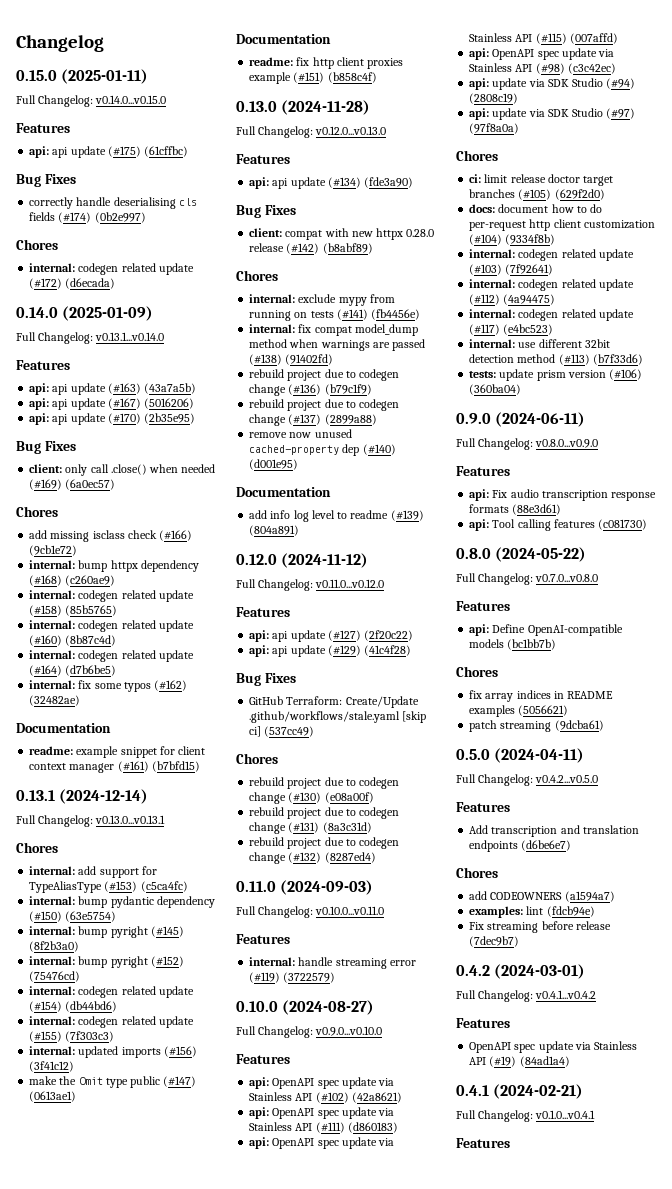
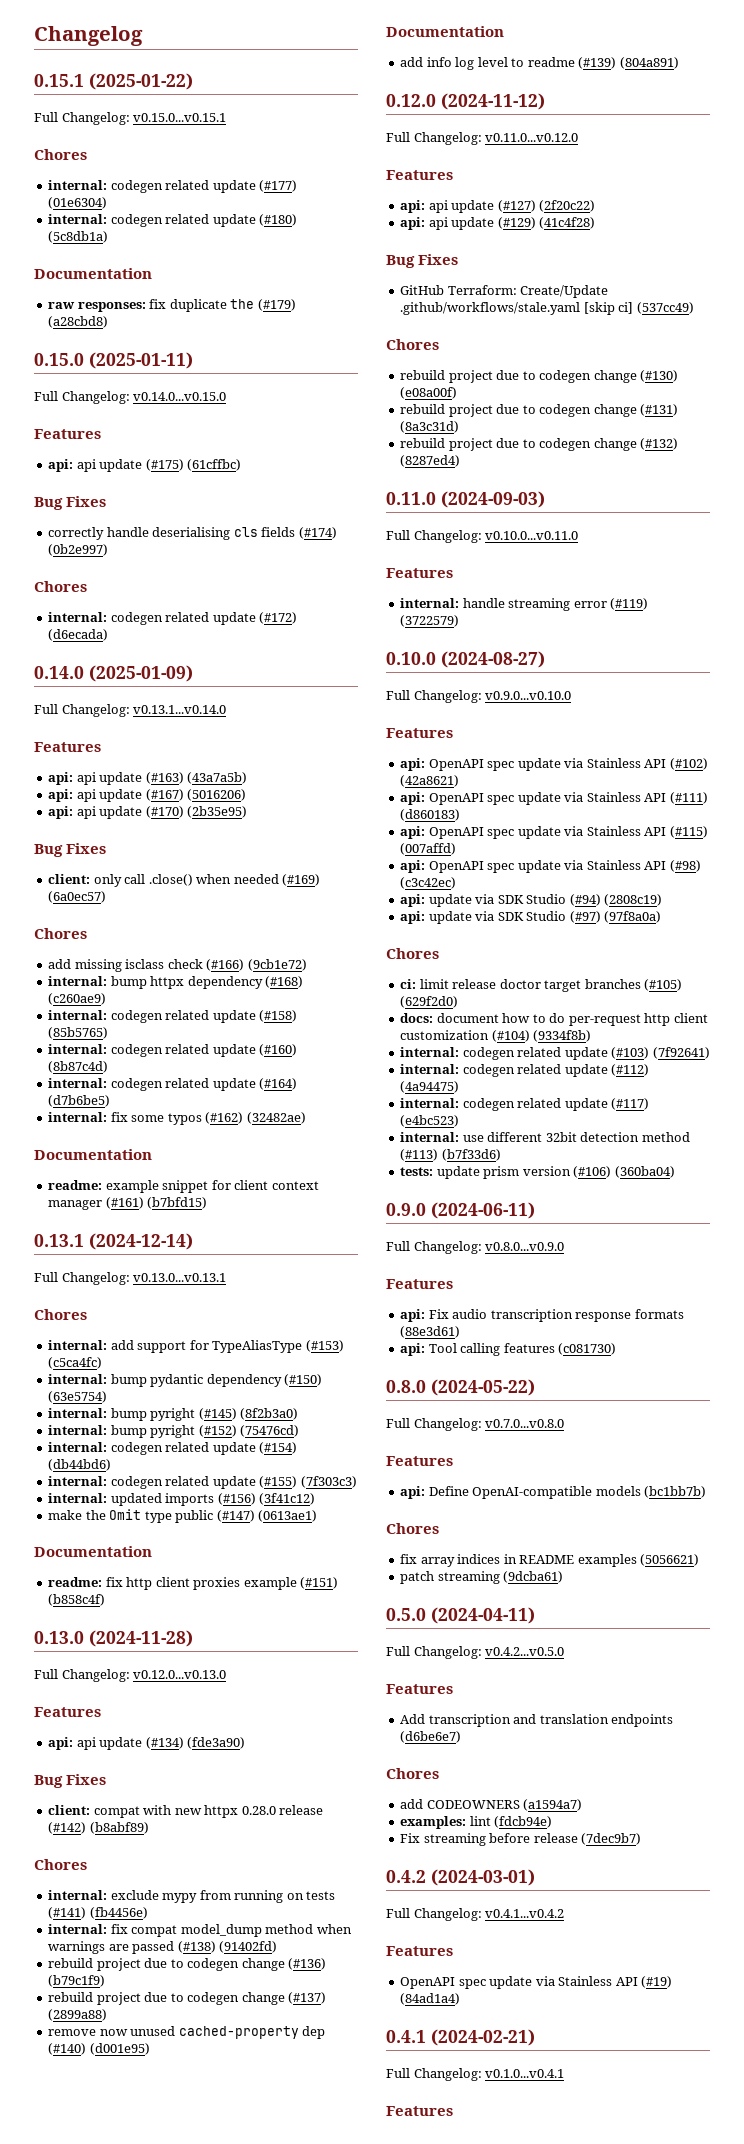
(104, 43) none -> [34,73,193,90] [34,112,227,125] [34,149,87,160] [48,180,298,193] [48,197,108,209] [48,214,298,227] [48,231,109,243] [34,268,152,279] [48,299,296,312] [48,316,109,328] // 0.15.1 (2025-01-22) // Full Changelog: v0.15.0...v0.15.1 // Chores // internal: codegen related update (#177) (01e6304) // internal: codegen related update (#180) (5c8db1a) // Documentation // raw responses: fix duplicate the (#179) (a28cbd8)

